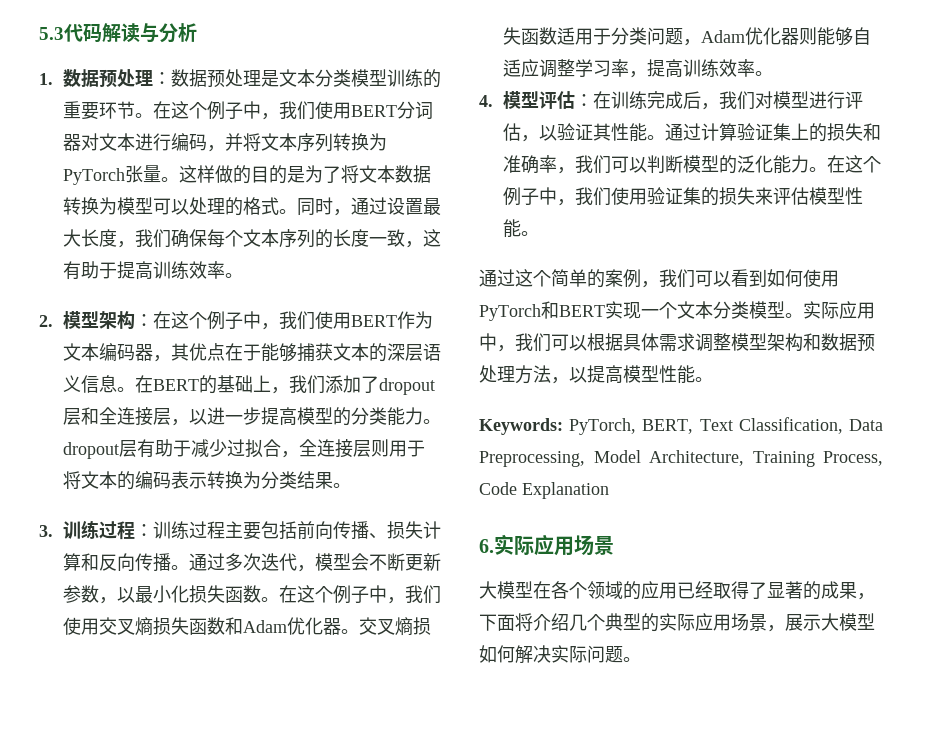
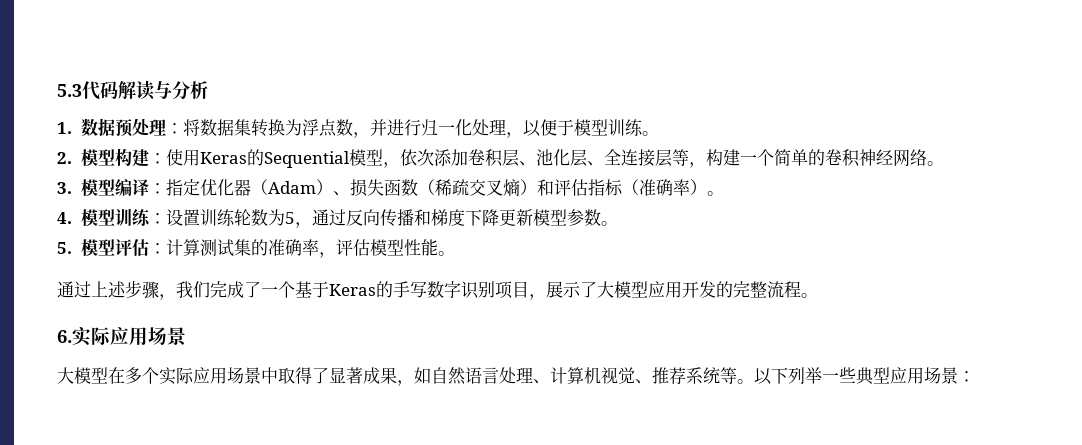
[171,69,442,88] [63,101,434,120] [63,133,388,152] [63,165,432,185] [63,197,442,216] [63,229,442,248] [63,261,244,280] [39,311,434,330] [63,343,442,362] [63,375,436,395] [63,407,442,426] [63,439,426,459] [63,471,352,490] [39,520,442,540] [63,553,442,572] [63,585,442,604] [63,617,432,636] [503,27,872,46] [503,59,774,78] [479,95,493,107] 数据预处理是文本分类模型训练的重要环节。在这个例子中，我们使用BERT分词器对文本进行编码，并将文本序列转换为PyTorch张量。这样做的目的是为了将文本数据转换为模型可以处理的格式。同时，通过设置最大长度，我们确保每个文本序列的长度一致，这有助于提高训练效率。 // 2.模型架构：在这个例子中，我们使用BERT作为文本编码器，其优点在于能够捕获文本的深层语义信息。在BERT的基础上，我们添加了dropout层和全连接层，以进一步提高模型的分类能力。dropout层有助于减少过拟合，全连接层则用于将文本的编码表示转换为分类结果。 // 3.训练过程：训练过程主要包括前向传播、损失计算和反向传播。通过多次迭代，模型会不断更新参数，以最小化损失函数。在这个例子中，我们使用交叉熵损失函数和Adam优化器。交叉熵损失函数适用于分类问题，Adam优化器则能够自适应调整学习率，提高训练效率。 // 4. -> [183,119,660,138] [57,148,945,168] [57,179,725,197] [57,209,619,228] [57,242,72,254] 将数据集转换为浮点数，并进行归一化处理，以便于模型训练。 // 2.模型构建：使用Keras的Sequential模型，依次添加卷积层、池化层、全连接层等，构建一个简单的卷积神经网络。 // 3.模型编译：指定优化器（Adam）、损失函数（稀疏交叉熵）和评估指标（准确率）。 // 4.模型训练：设置训练轮数为5，通过反向传播和梯度下降更新模型参数。 // 5.
[593,91,864,110] [503,123,882,142] [503,155,882,174] [503,187,774,206] 在训练完成后，我们对模型进行评估，以验证其性能。通过计算验证集上的损失和准确率，我们可以判断模型的泛化能力。在这个例子中，我们使用验证集的损失来 -> [166,239,337,258] 计算测试集的准确率，
[515,269,839,288] [479,301,875,321] [479,333,875,352] [479,365,713,384] [479,417,883,435] [479,450,883,467] [479,482,609,499] 这个简单的案例，我们可以看到如何使用PyTorch和BERT实现一个文本分类模型。实际应用中，我们可以根据具体需求调整模型架构和数据预处理方法，以提高模型性能。 // Keywords: PyTorch, BERT, Text Classification, Data Preprocessing, Model Architecture, Training Process, Code Explanation -> [91,280,818,300] 上述步骤，我们完成了一个基于Keras的手写数字识别项目，展示了大模型应用开发的完整流程。
[551,581,875,600] [479,613,875,632] [479,645,641,664] 各个领域的应用已经取得了显著的成果，下面将介绍几个典型的实际应用场景，展示大模型如何解决实际问题。 -> [125,367,975,386] 多个实际应用场景中取得了显著成果，如自然语言处理、计算机视觉、推荐系统等。以下列举一些典型应用场景：

